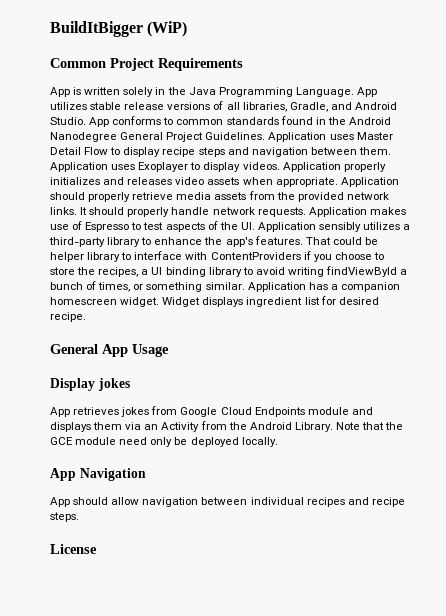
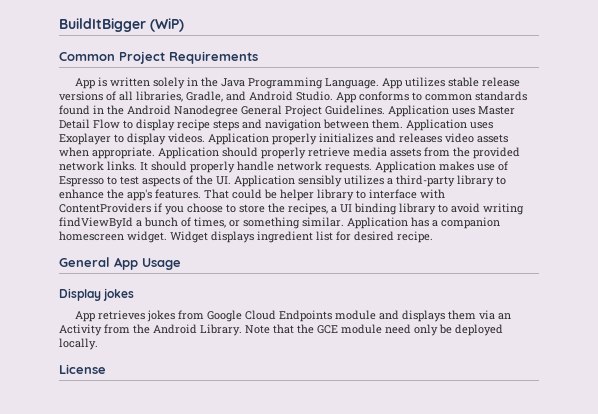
[50,468,146,481] [50,497,405,507] [50,512,79,522] // App Navigation // App should allow navigation between individual recipes and recipe steps. -> (98, 344) none

